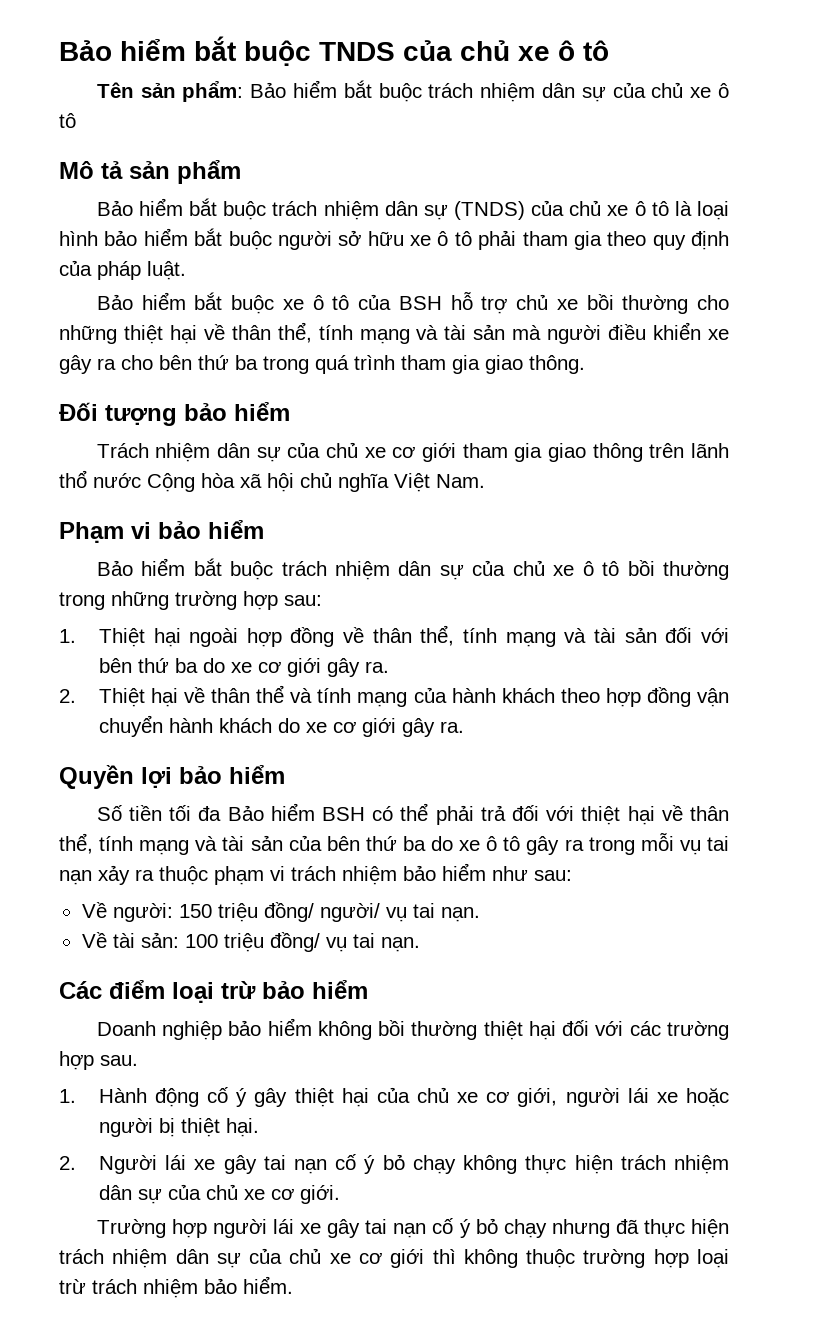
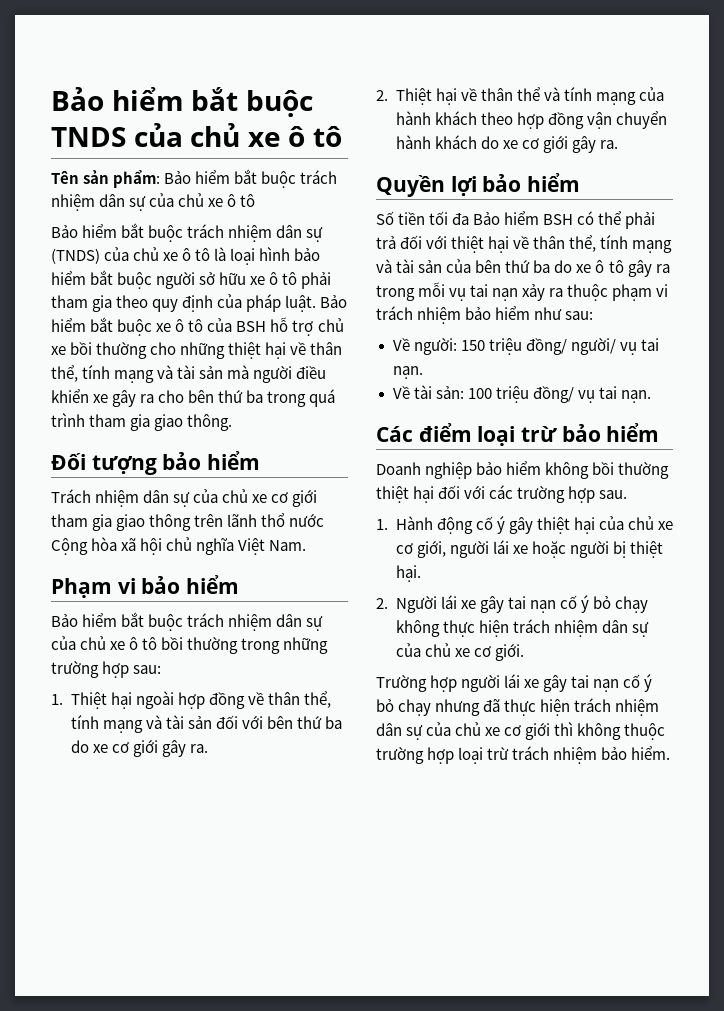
[59,160,241,184] // Mô tả sản phẩm -> (256, 200) none
(186, 270) // -> (317, 303) none

